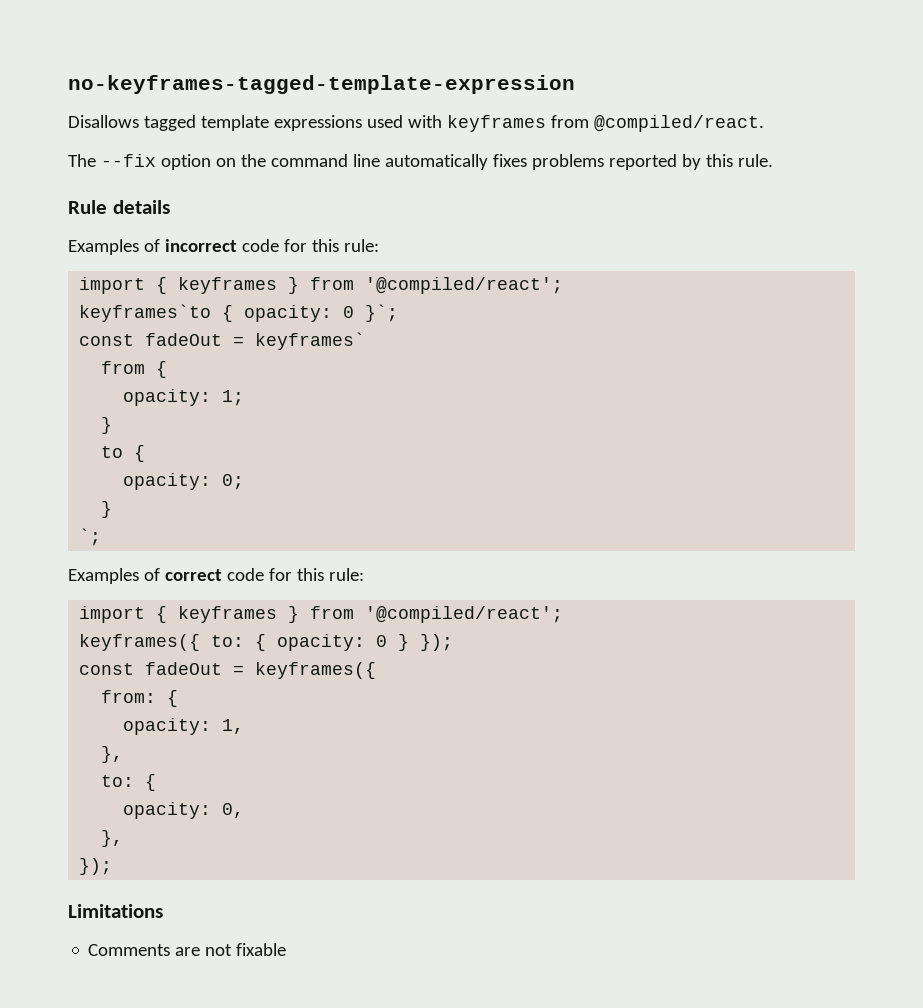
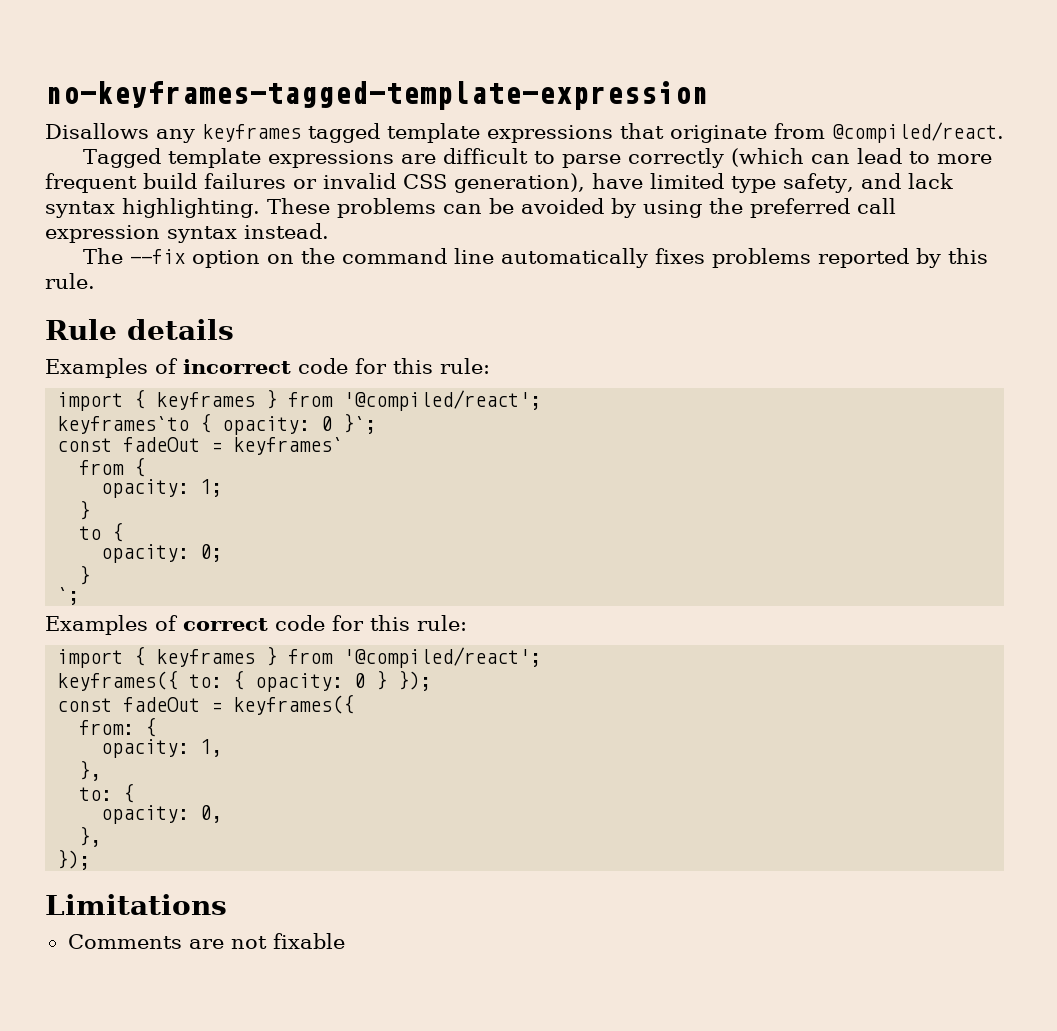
(139, 121) none -> [156,124,301,143] any keyframes
[366,115,546,132] used with keyframes -> [620,123,767,143] that originate
(764, 123) none -> [82,148,992,168] [45,173,953,193] [45,198,896,218] [45,223,329,243] // Tagged template expressions are difficult to parse correctly (which can lead to more frequent build failures or invalid CSS generation), have limited type safety, and lack syntax highlighting. These problems can be avoided by using the preferred call expression syntax instead.

